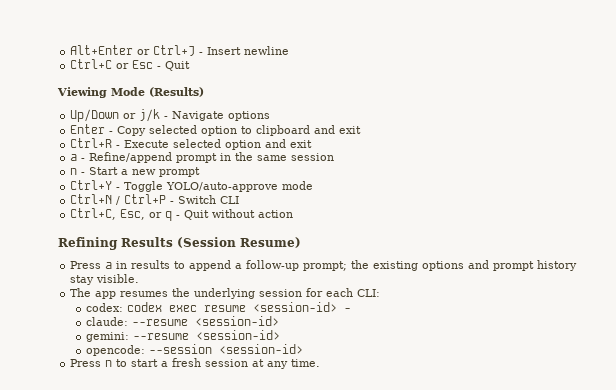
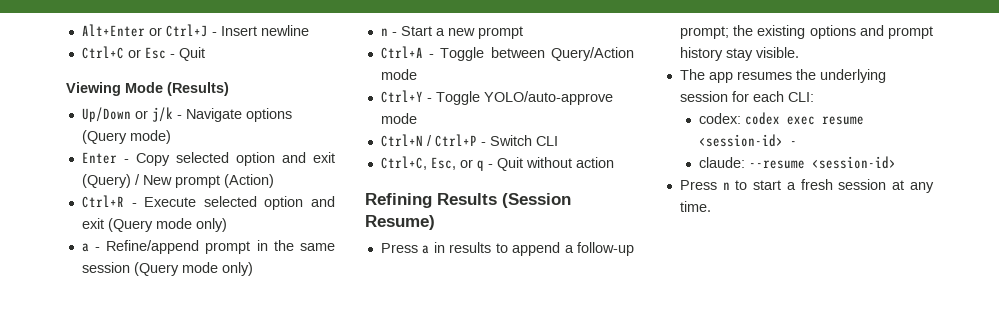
(271, 116) none -> [81,130,171,144] (Query mode)
[241,125,362,136] to clipboard and exit -> [281,152,335,163] [81,174,274,188] and exit (Query) / New prompt (Action)
(313, 144) none -> [107,218,227,232] (Query mode only)
(335, 157) none -> [133,262,253,276] (Query mode only)
(201, 172) none -> [380,46,634,61] [380,69,417,80] // Ctrl+A - Toggle between Query/Action mode
[85,330,280,342] [85,344,303,356] // gemini: --resume <session-id> // opencode: --session <session-id> -> (897, 162) none

